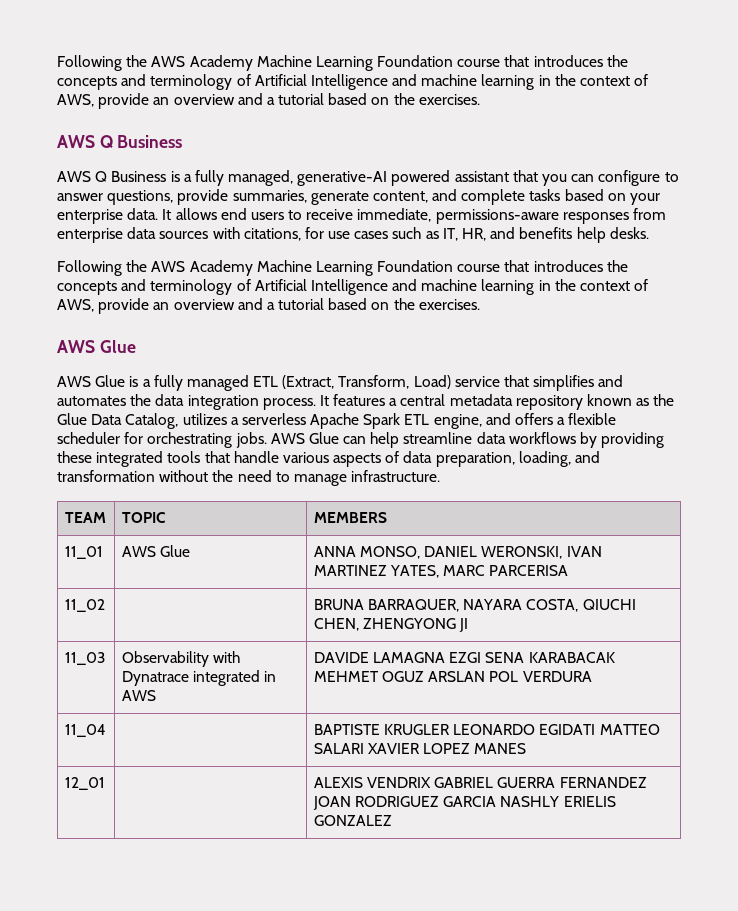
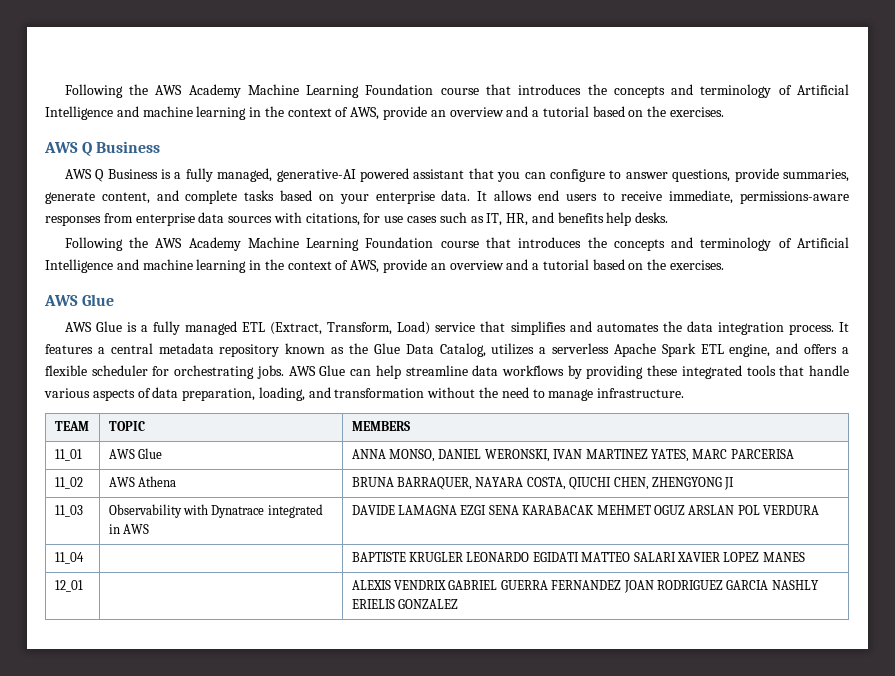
(105, 605) none -> [108,476,176,487] AWS Athena

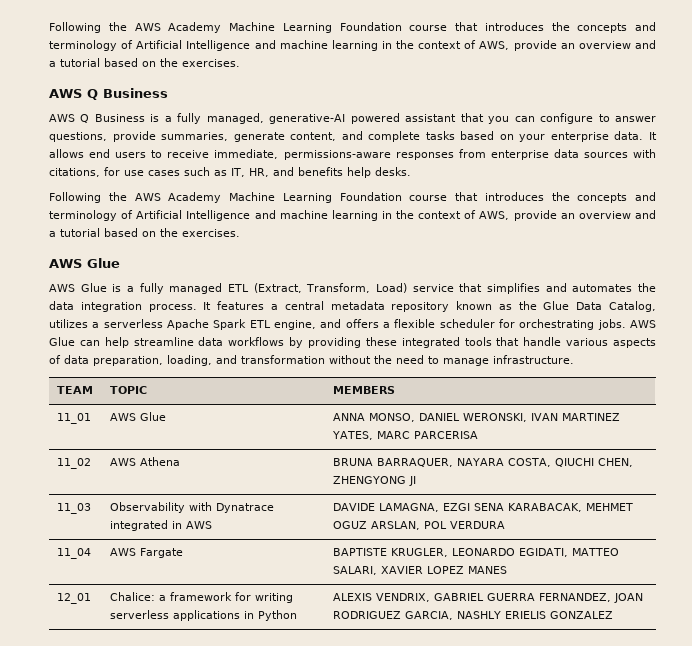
[397,505,457,515] LAMAGNA -> [379,503,440,512] LAMAGNA,
[522,505,595,515] KARABACAK -> [508,503,583,512] KARABACAK,
[688,505,735,515] ARSLAN -> [371,521,421,530] ARSLAN,
(84, 558) none -> [110,548,184,558] AWS Fargate
[408,552,676,562] KRUGLER LEONARDO EGIDATI MATTEO SALARI -> [391,548,620,557] [333,566,378,575] KRUGLER, LEONARDO EGIDATI, MATTEO SALARI,
(83, 586) none -> [110,592,294,603] [110,610,298,621] Chalice: a framework for writing serverless applications in Python
[393,580,446,590] VENDRIX -> [376,593,431,602] VENDRIX,
[551,580,622,590] FERNANDEZ -> [539,593,612,602] FERNANDEZ,
[726,580,769,590] GARCIA -> [405,611,454,620] GARCIA,

